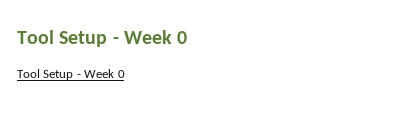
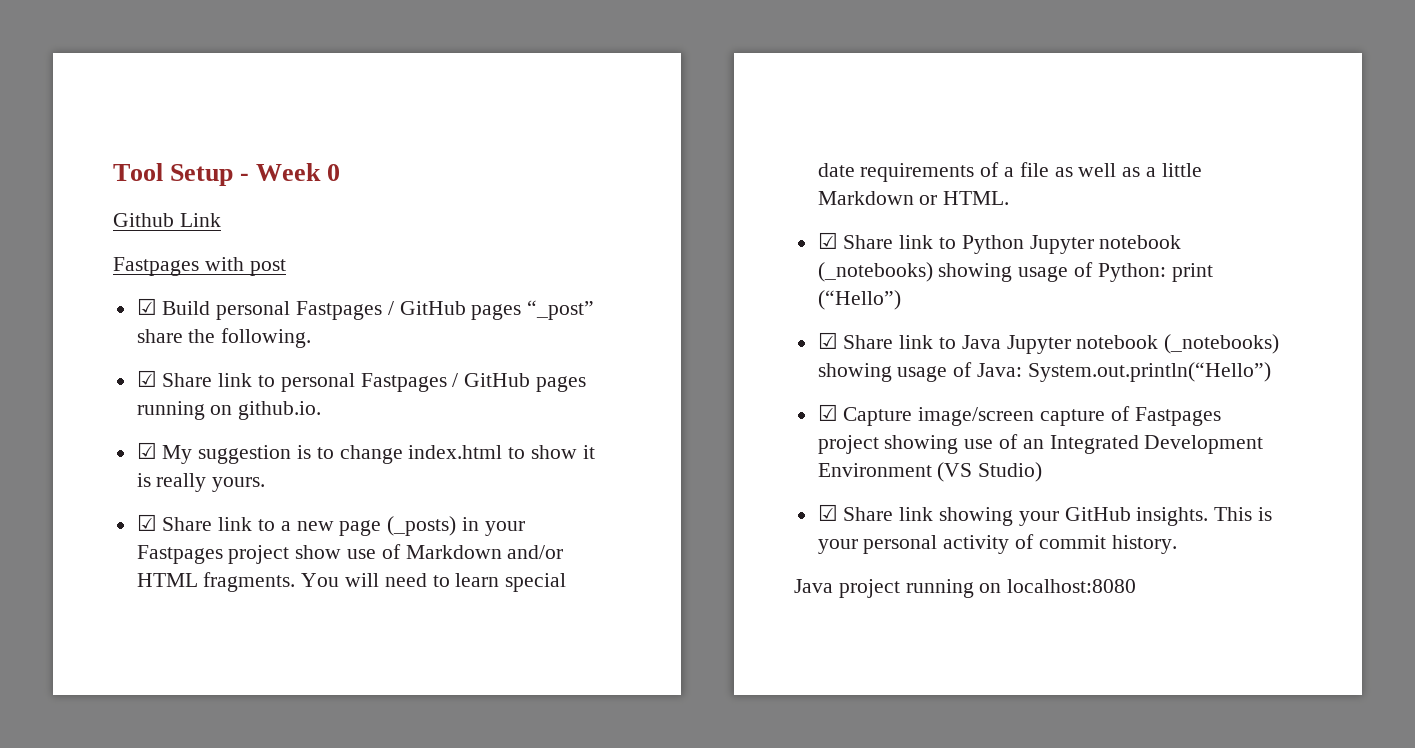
[17,69,125,80] Tool Setup - Week 0 -> [113,213,221,227] [113,257,286,276] [136,298,595,320] [136,328,312,348] [136,370,587,392] [136,401,322,420] [136,442,595,464] [136,473,266,492] [136,514,525,536] [136,544,564,564] [136,572,567,592] [817,162,1202,182] [817,191,1010,205] [817,232,1182,254] [817,262,1213,282] [817,290,901,310] [817,332,1280,354] [817,362,1271,382] [817,404,1221,426] [817,434,1264,454] [817,462,1043,482] [817,504,1273,526] [817,534,1177,554] [794,579,1137,598] Github Link // Fastpages with post // ☑ Build personal Fastpages / GitHub pages “_post” share the following. // ☑ Share link to personal Fastpages / GitHub pages running on github.io. // ☑ My suggestion is to change index.html to show it is really yours. // ☑ Share link to a new page (_posts) in your Fastpages project show use of Markdown and/or HTML fragments. You will need to learn special date requirements of a file as well as a little Markdown or HTML. // ☑ Share link to Python Jupyter notebook (_notebooks) showing usage of Python: print (“Hello”) // ☑ Share link to Java Jupyter notebook (_notebooks) showing usage of Java: System.out.println(“Hello”) // ☑ Capture image/screen capture of Fastpages project showing use of an Integrated Development Environment (VS Studio) // ☑ Share link showing your GitHub insights. This is your personal activity of commit history. // Java project running on localhost:8080

